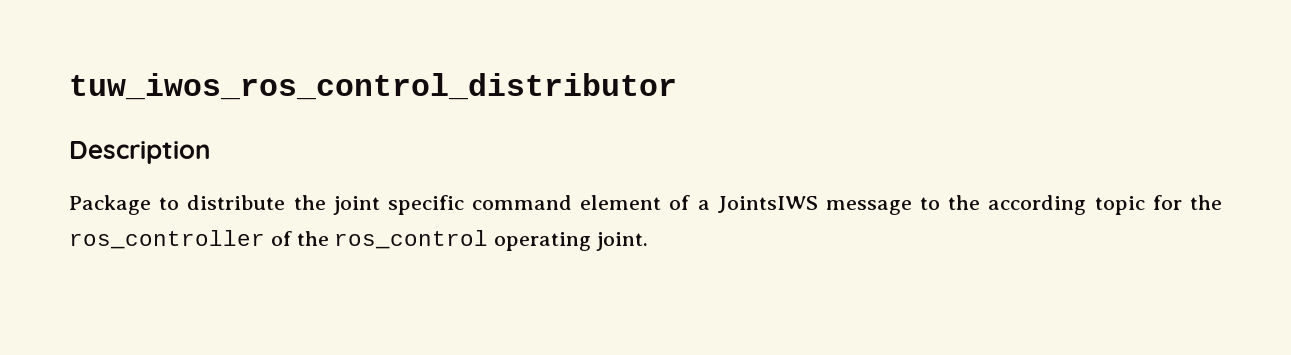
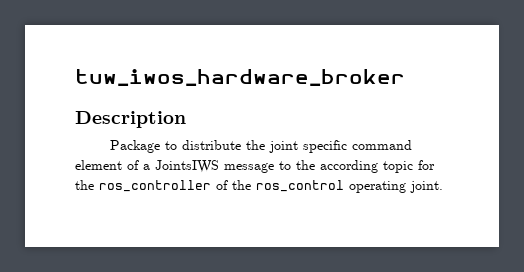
[69,73,677,100] tuw_iwos_ros_control_distributor -> [75,69,405,86] tuw_iwos_hardware_broker

